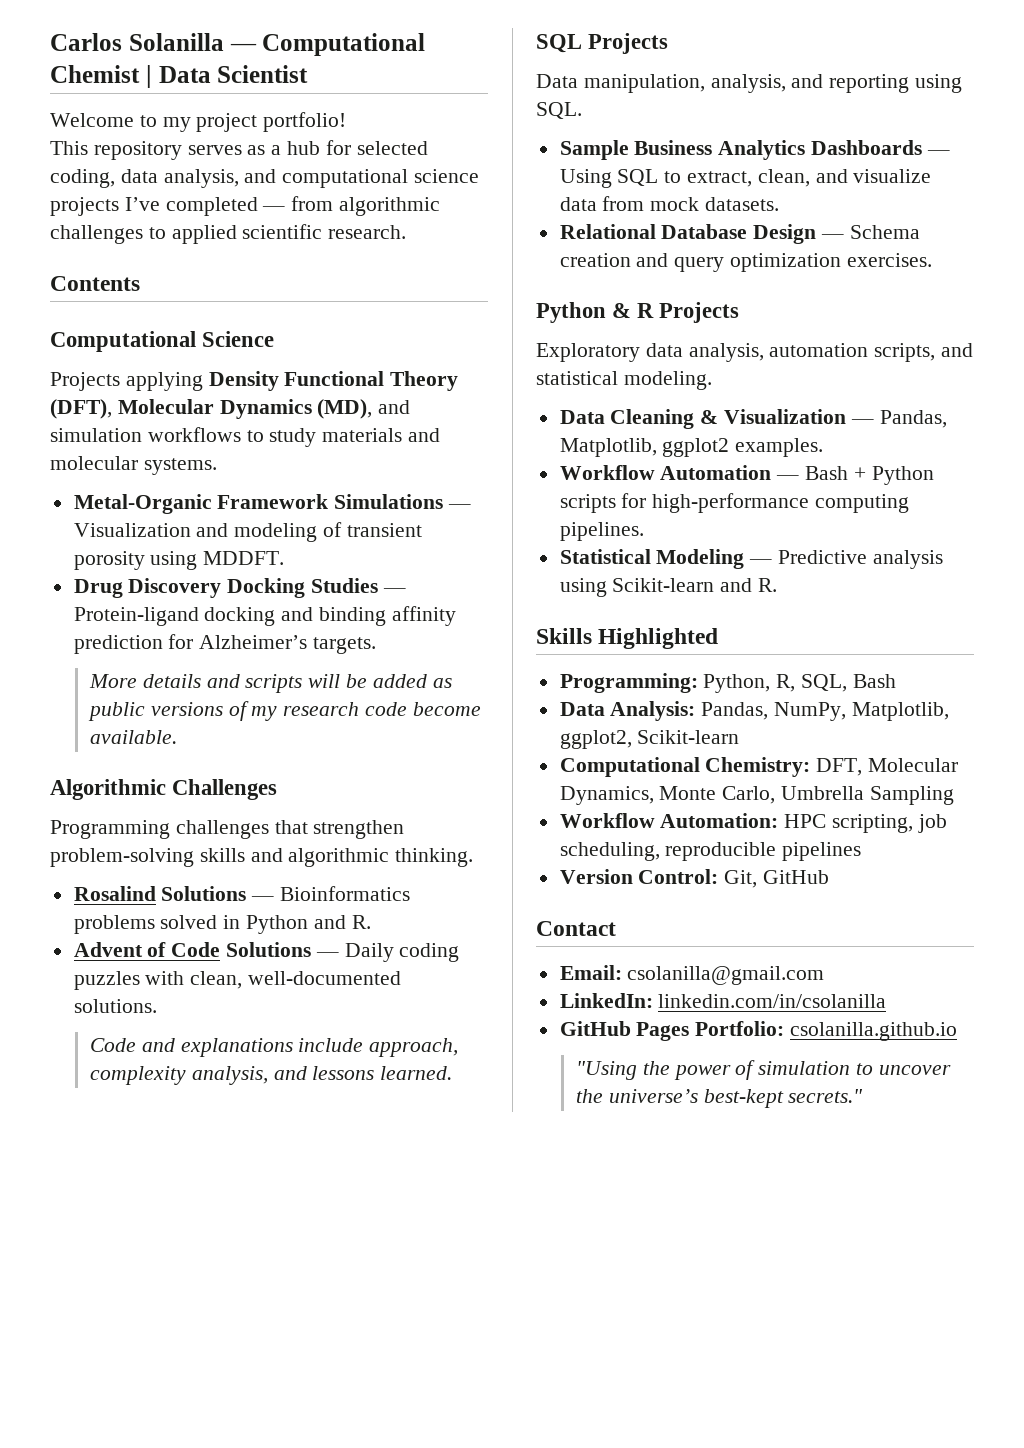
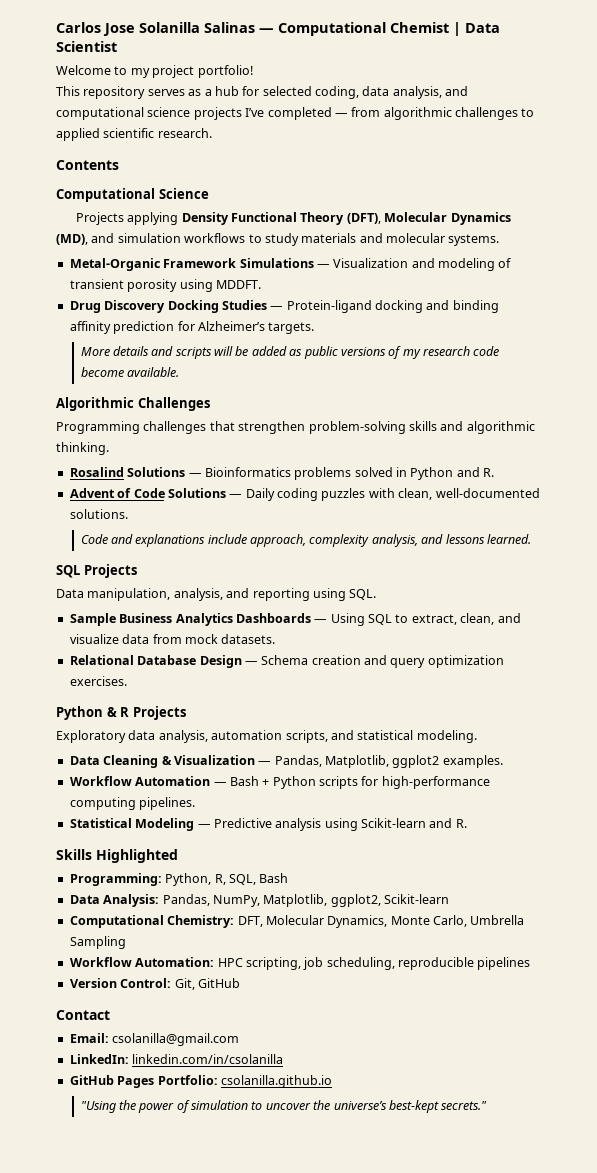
[128,33,224,51] Solanilla -> [103,22,255,36] Jose Solanilla Salinas

